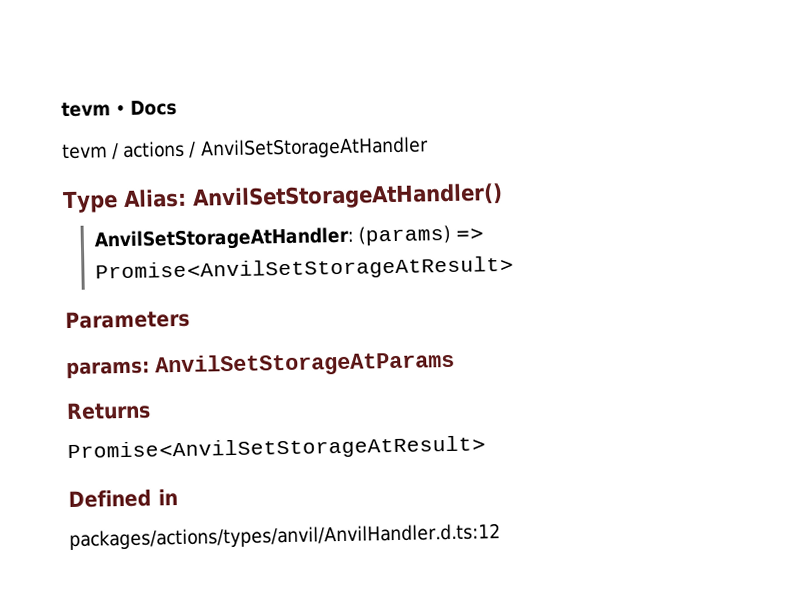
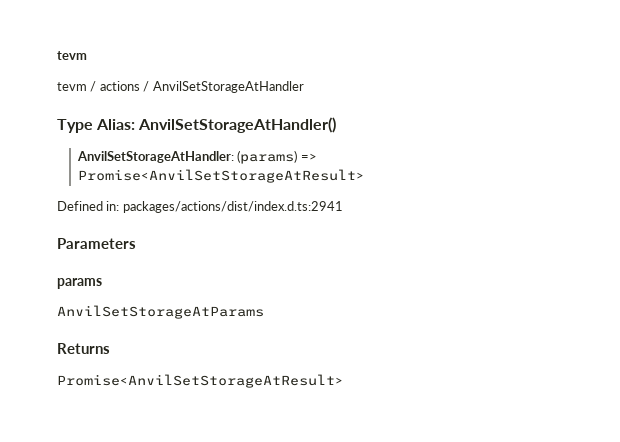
[61,99,178,118] tevm • Docs -> [57,51,87,60] tevm
(514, 269) none -> [57,201,343,213] // Defined in: packages/actions/dist/index.d.ts:2941
[66,360,150,380] params: -> [57,278,102,289] params //
[68,489,178,509] [69,523,501,551] // Defined in // packages/actions/types/anvil/AnvilHandler.d.ts:12 -> (343, 381) none

